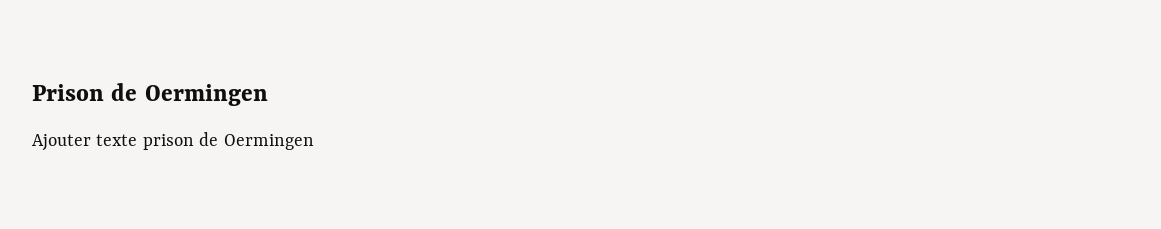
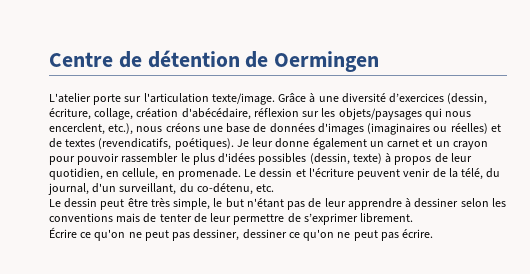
[32,84,104,101] Prison -> [49,50,240,68] Centre de détention
[32,132,314,151] Ajouter texte prison de Oermingen -> [49,93,488,105] [49,108,472,120] [49,123,501,135] [49,138,488,150] [49,153,472,165] [49,168,501,180] [48,183,275,195] [49,198,506,210] [49,213,414,225] [49,227,434,241] L'atelier porte sur l'articulation texte/image. Grâce à une diversité d’exercices (dessin, écriture, collage, création d'abécédaire, réflexion sur les objets/paysages qui nous encerclent, etc.), nous créons une base de données d'images (imaginaires ou réelles) et de textes (revendicatifs, poétiques). Je leur donne également un carnet et un crayon pour pouvoir rassembler le plus d'idées possibles (dessin, texte) à propos de leur quotidien, en cellule, en promenade. Le dessin et l'écriture peuvent venir de la télé, du journal, d'un surveillant, du co-détenu, etc. // Le dessin peut être très simple, le but n'étant pas de leur apprendre à dessiner selon les conventions mais de tenter de leur permettre de s’exprimer librement. // Écrire ce qu'on ne peut pas dessiner, dessiner ce qu'on ne peut pas écrire.

